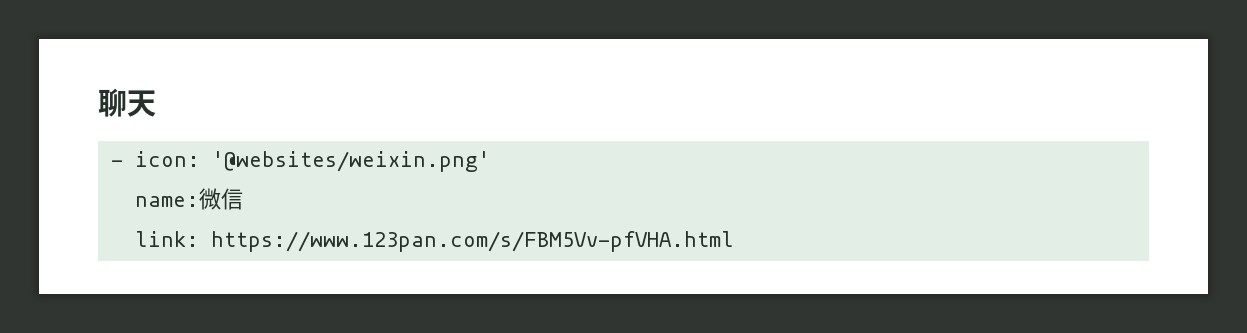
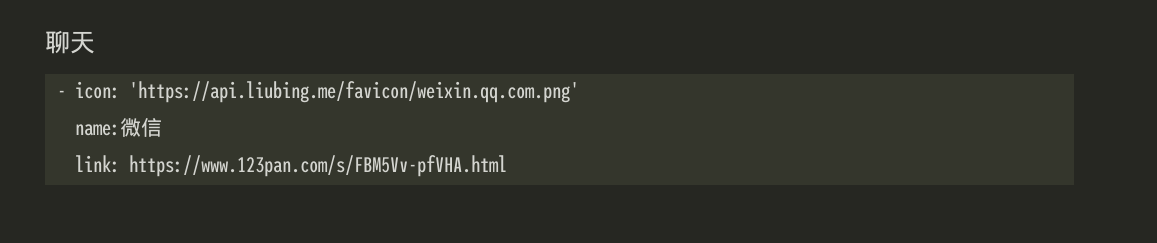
[211,151,490,172] '@websites/weixin.png' -> [129,81,579,103] 'https://api.liubing.me/favicon/weixin.qq.com.png'

